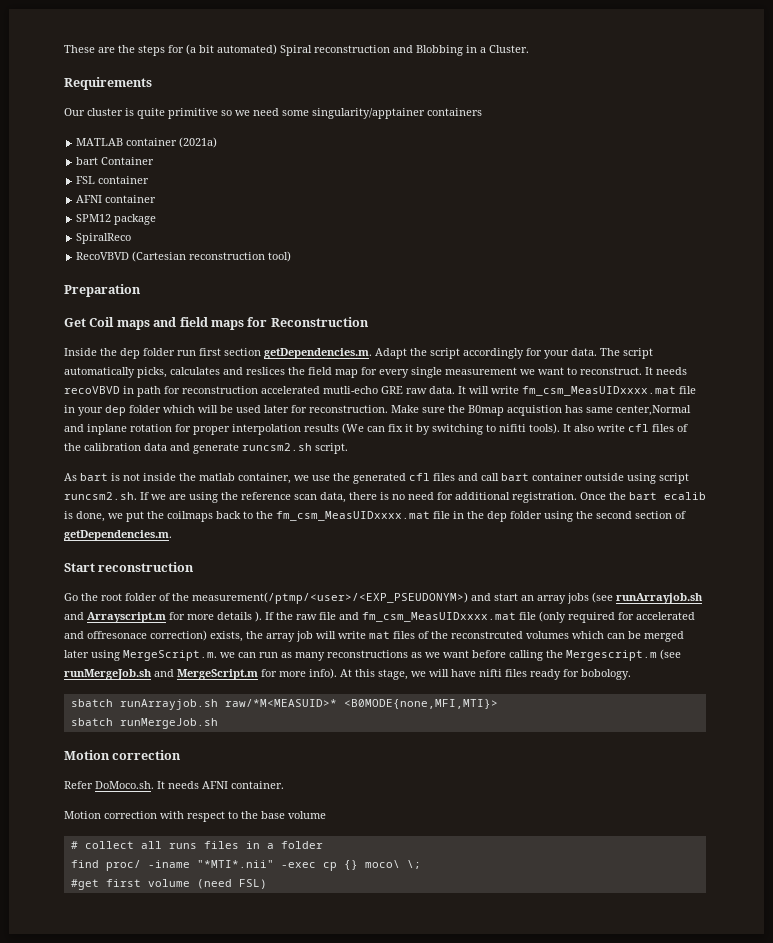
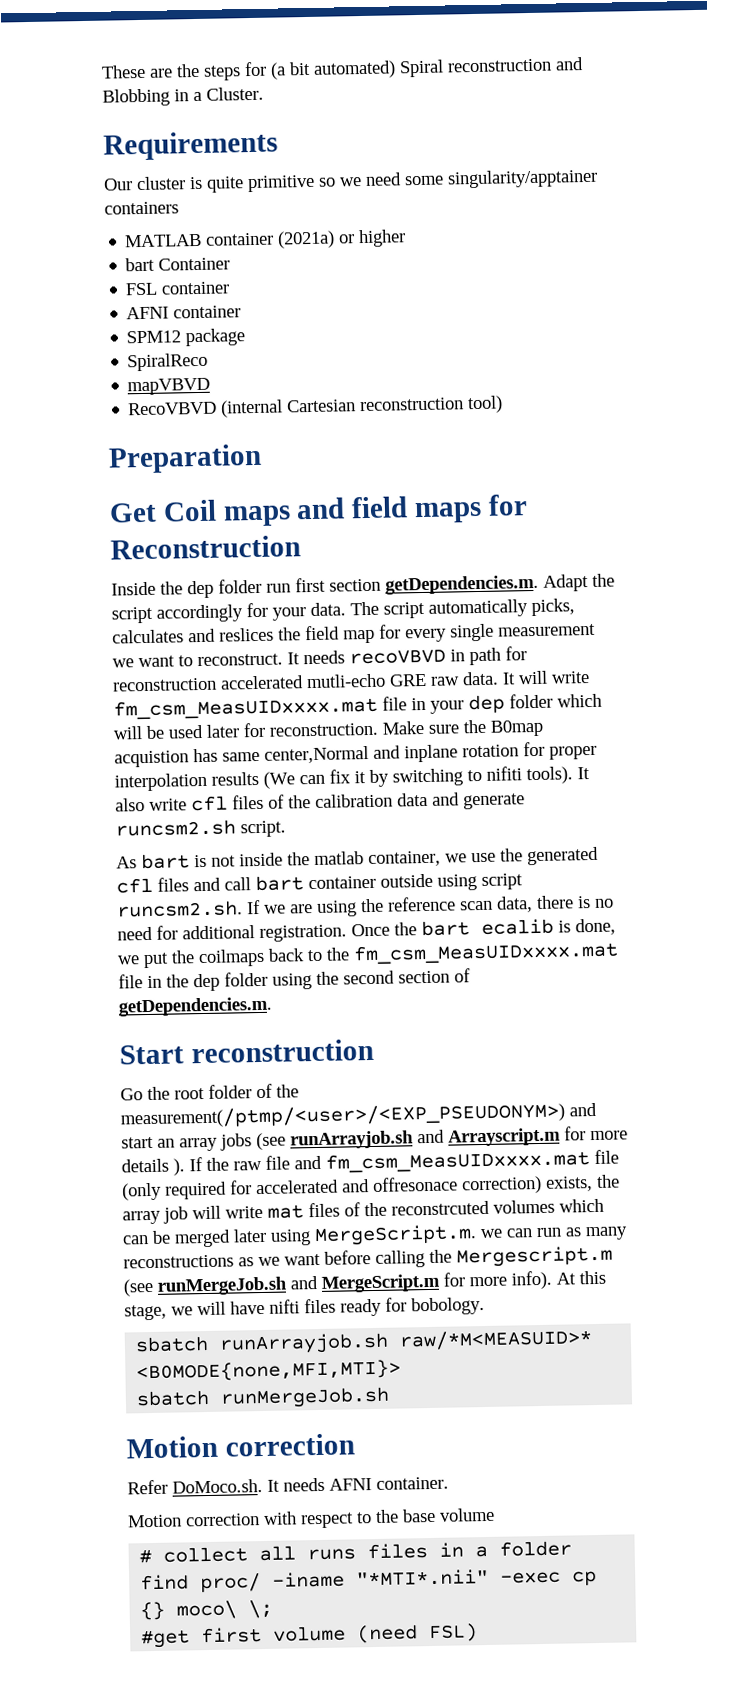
(218, 142) none -> [339,229,407,248] or higher
(132, 238) none -> [127,377,211,396] // mapVBVD
[132,251,187,262] (Cartesian -> [220,399,357,418] (internal Cartesian

